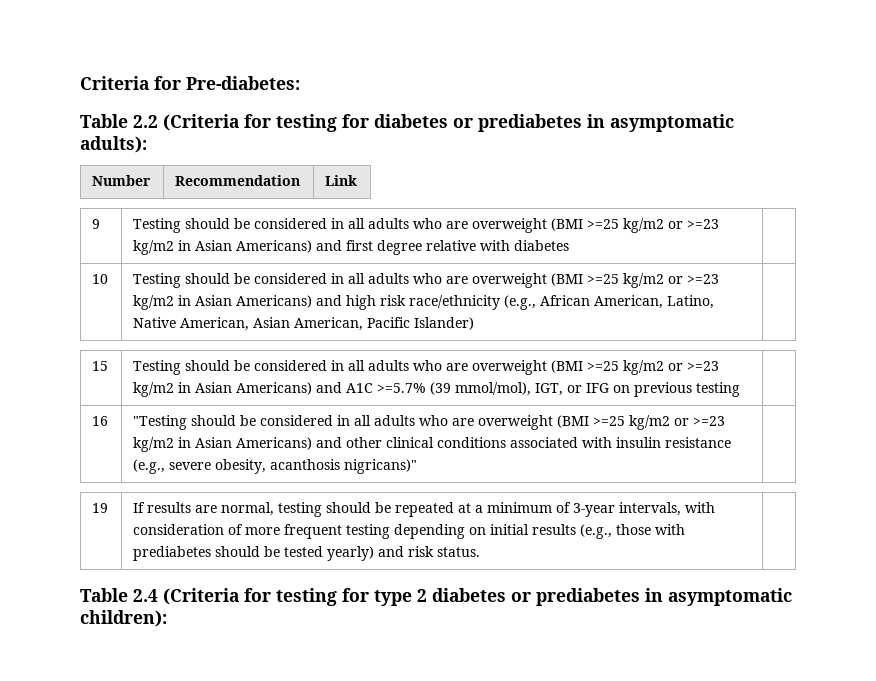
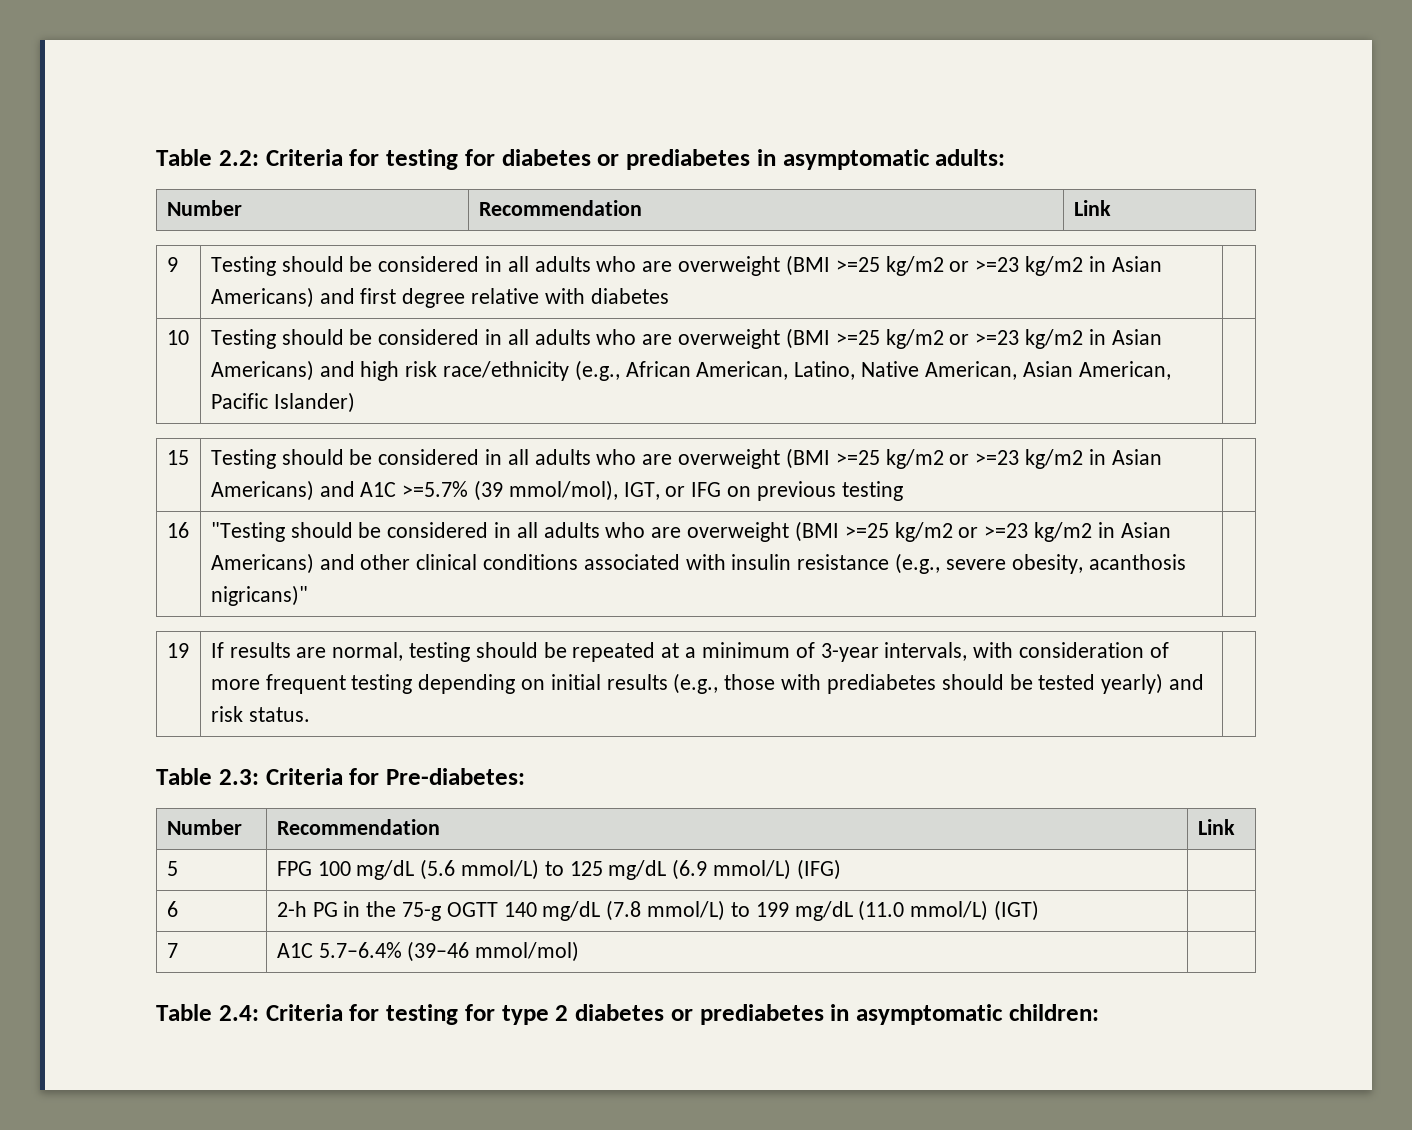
[80,76,300,90] [80,114,239,131] Criteria for Pre-diabetes: // Table 2.2 (Criteria -> [156,149,343,166] Table 2.2: Criteria
[80,136,147,153] adults): -> [935,149,1006,166] adults:
[133,588,239,605] 2.4 (Criteria -> [218,768,525,785] [166,819,242,835] [276,819,440,835] [1197,819,1235,835] [166,861,178,876] [276,859,841,880] [166,901,178,917] [276,900,1039,921] [166,943,178,958] [276,941,580,962] [156,1004,343,1021] 2.3: Criteria for Pre-diabetes: // Number | Recommendation | Link // 5 | FPG 100 mg/dL (5.6 mmol/L) to 125 mg/dL (6.9 mmol/L) (IFG) | // 6 | 2-h PG in the 75-g OGTT 140 mg/dL (7.8 mmol/L) to 199 mg/dL (11.0 mmol/L) (IGT) | // 7 | A1C 5.7–6.4% (39–46 mmol/mol) | // Table 2.4: Criteria
[80,610,167,627] children): -> [1008,1004,1099,1021] children:

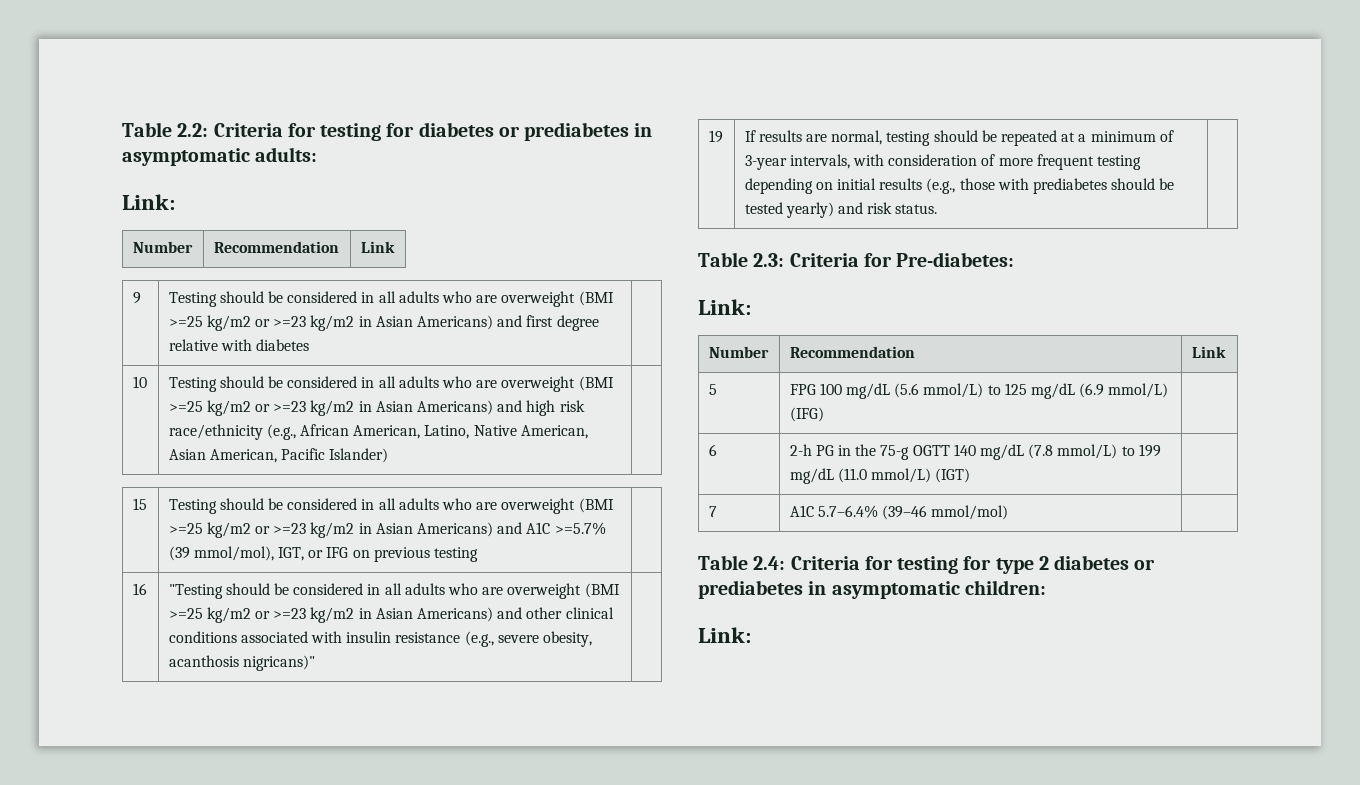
(1006, 157) none -> [122,194,175,210] // Link:
(525, 776) none -> [698,299,751,315] // Link:
(1099, 1012) none -> [698,627,751,643] // Link:

